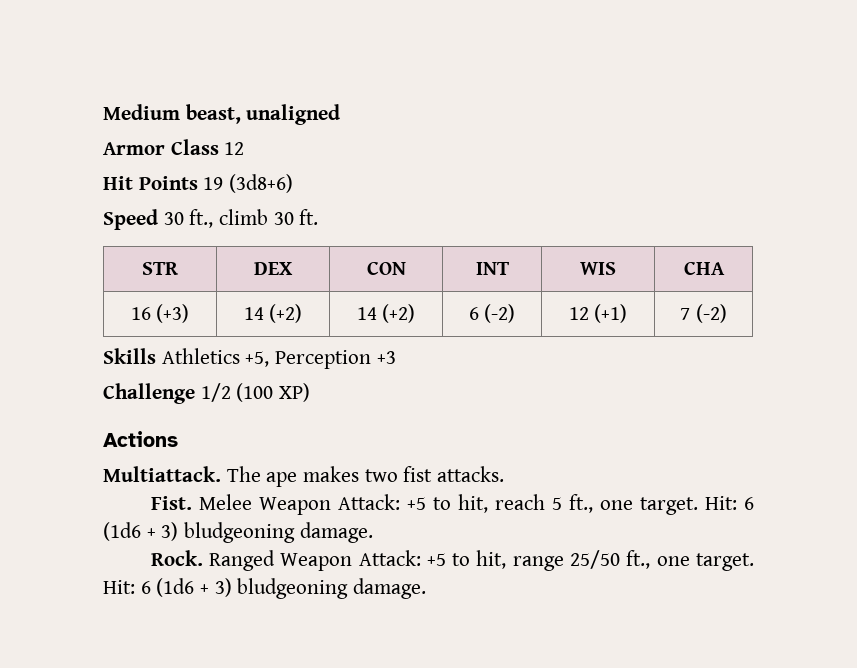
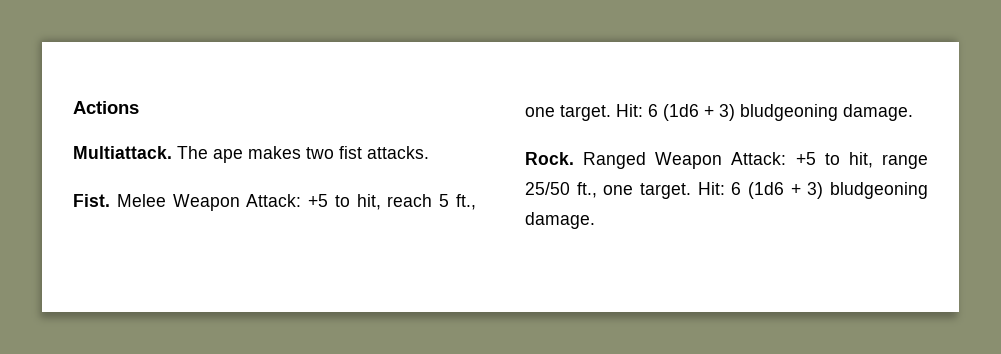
[103,104,341,125] [103,139,245,155] [103,174,294,193] [103,209,319,230] [142,262,179,275] [254,262,293,275] [366,262,406,275] [475,262,510,275] [580,262,616,275] [683,262,725,275] [130,304,190,323] [243,304,303,323] [356,304,416,323] [468,304,516,323] [568,304,628,323] [680,304,727,323] [103,348,396,369] [103,383,311,404] Medium beast, unaligned // Armor Class 12 // Hit Points 19 (3d8+6) // Speed 30 ft., climb 30 ft. // STR | DEX | CON | INT | WIS | CHA // 16 (+3) | 14 (+2) | 14 (+2) | 6 (-2) | 12 (+1) | 7 (-2) // Skills Athletics +5, Perception +3 // Challenge 1/2 (100 XP) // -> (73, 107) none

